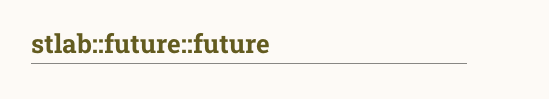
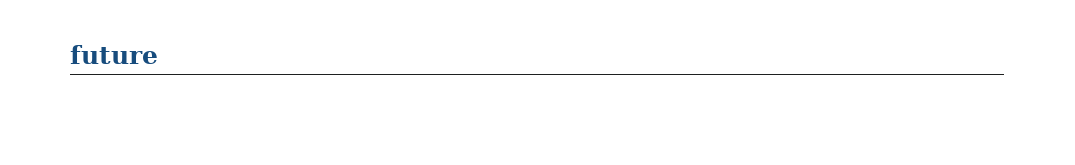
[31,32,270,54] stlab::future::future -> [70,45,158,64] future

